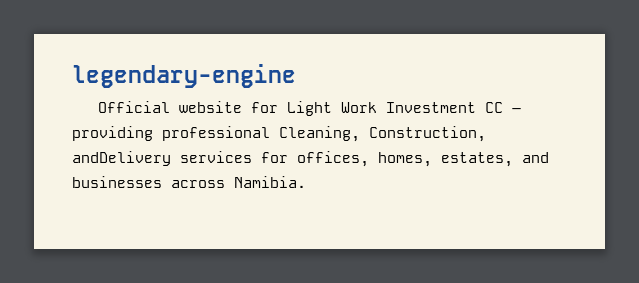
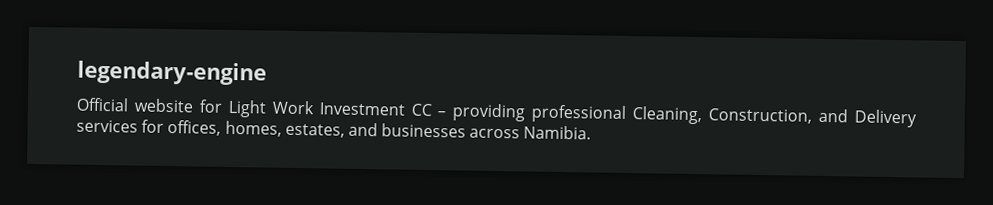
[72,151,171,166] andDelivery -> [818,108,917,128] and Delivery

